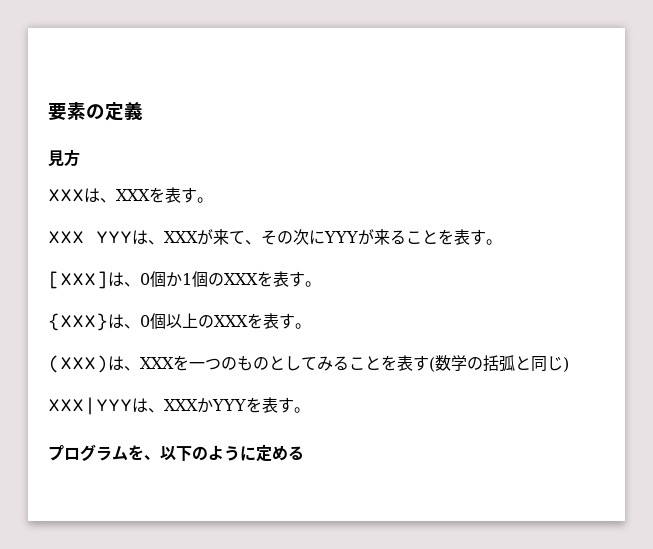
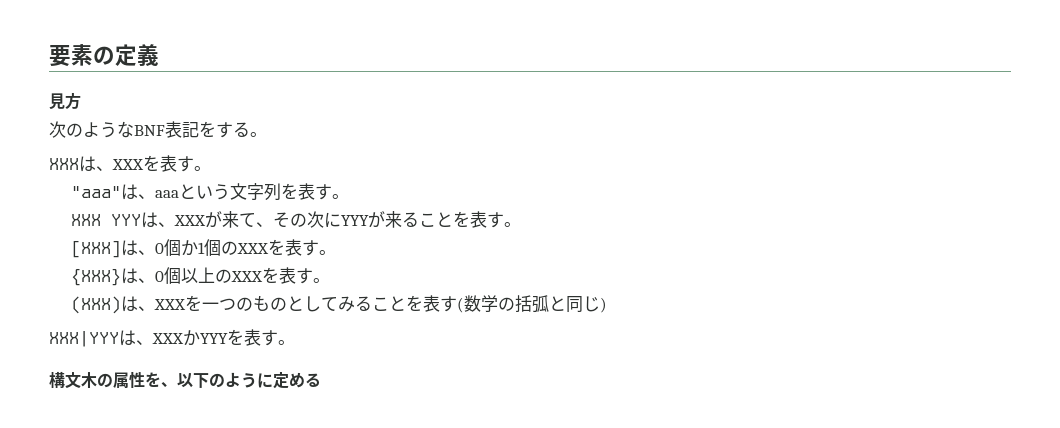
(80, 158) none -> [49,121,267,138] // 次のようなBNF表記をする。
(213, 200) none -> [71,183,350,201] // "aaa"は、aaaという文字列を表す。
[48,444,128,461] プログラム -> [49,371,145,389] 構文木の属性

